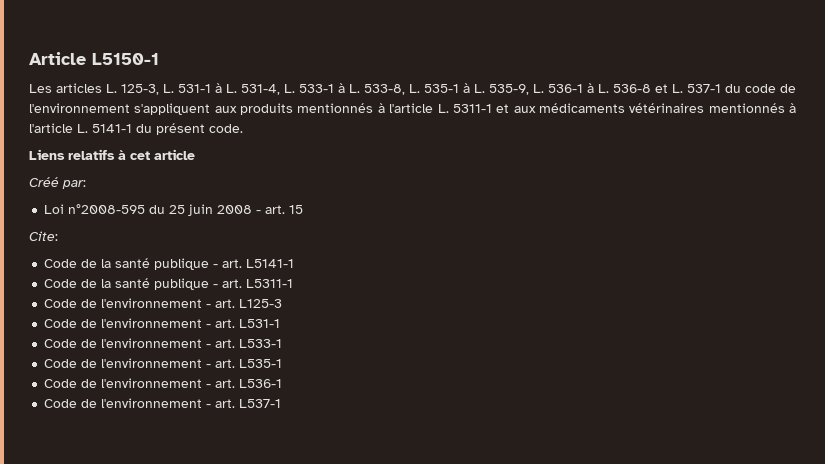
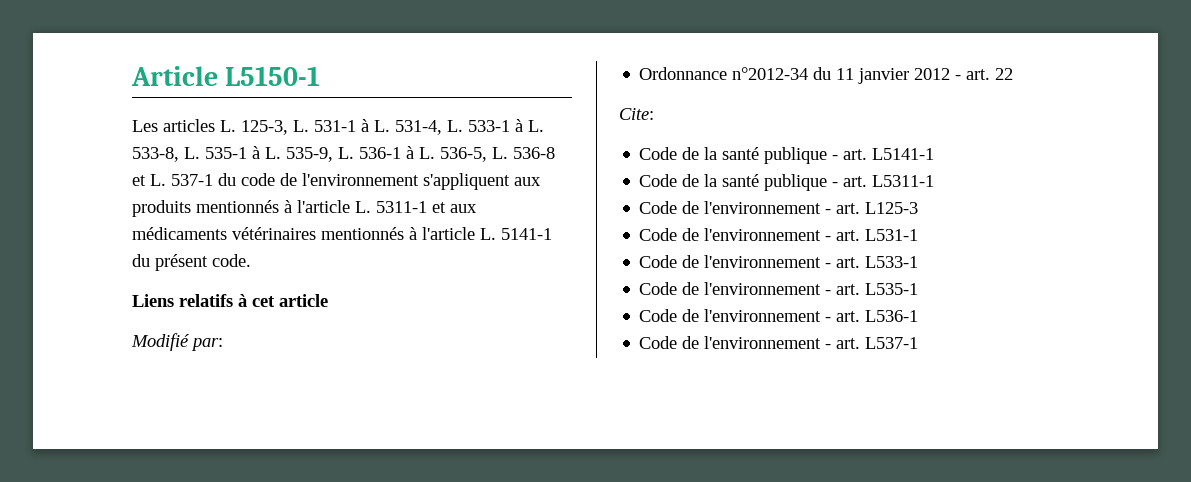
(609, 88) none -> [440,147,508,162] 536-5, L.
[29,177,59,187] Créé -> [131,333,189,351] Modifié
[44,204,304,216] Loi n°2008-595 du 25 juin 2008 - art. 15 -> [639,67,1014,84] Ordonnance n°2012-34 du 11 janvier 2012 - art. 22

